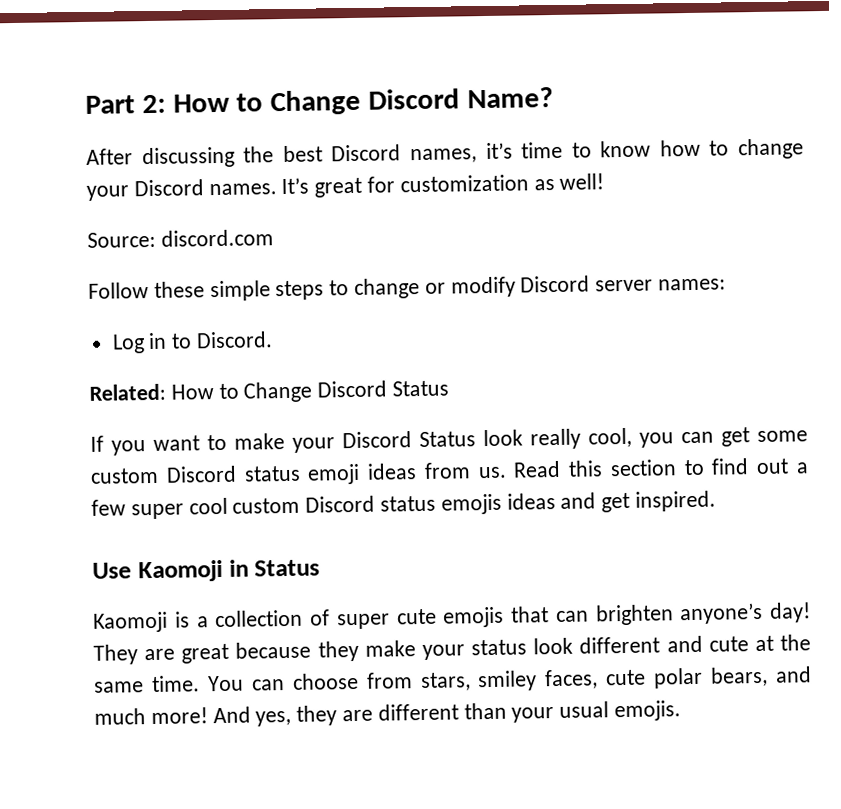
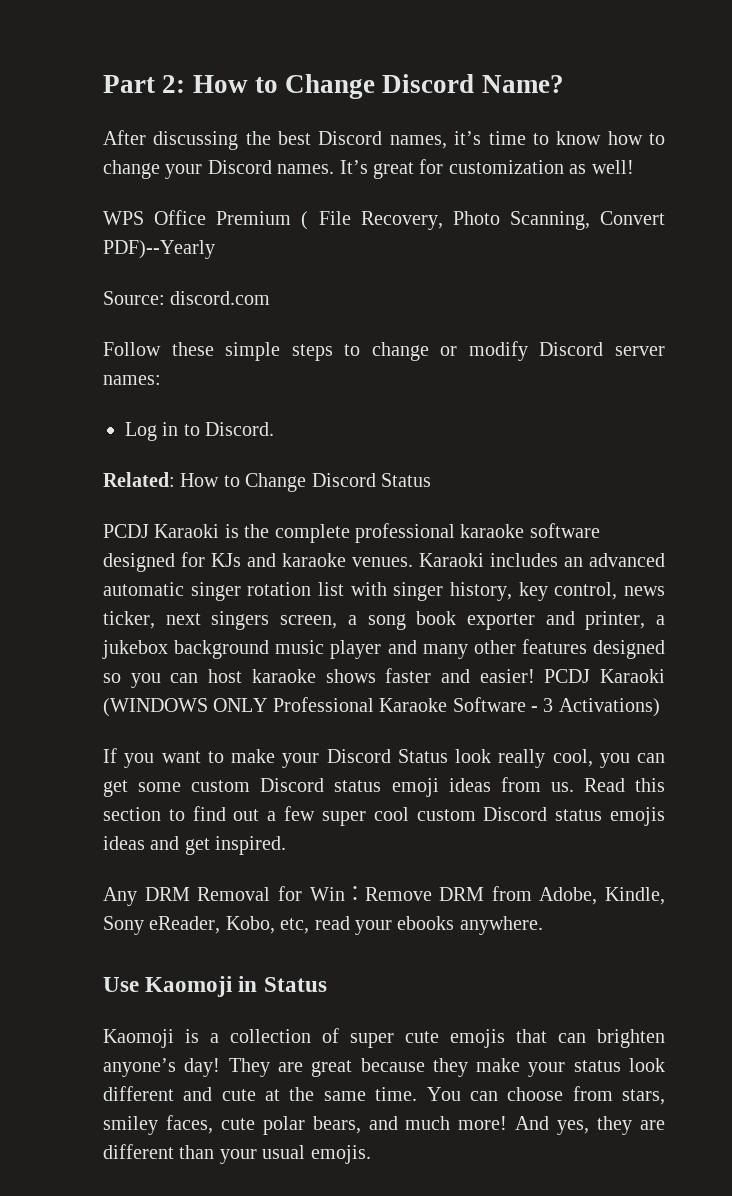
(605, 181) none -> [103,210,665,230] [103,240,215,259] // WPS Office Premium ( File Recovery, Photo Scanning, Convert PDF)--Yearly
(450, 388) none -> [103,523,600,543] [103,552,665,572] [103,582,665,601] [103,611,665,630] [102,639,665,659] [103,668,665,688] [103,697,660,717] // PCDJ Karaoki is the complete professional karaoke software designed for KJs and karaoke venues. Karaoki includes an advanced automatic singer rotation list with singer history, key control, news ticker, next singers screen, a song book exporter and printer, a jukebox background music player and many other features designed so you can host karaoke shows faster and easier! PCDJ Karaoki (WINDOWS ONLY Professional Karaoke Software - 3 Activations)
(717, 501) none -> [103,886,665,906] [103,916,543,935] // Any DRM Removal for Win：Remove DRM from Adobe, Kindle, Sony eReader, Kobo, etc, read your ebooks anywhere.

